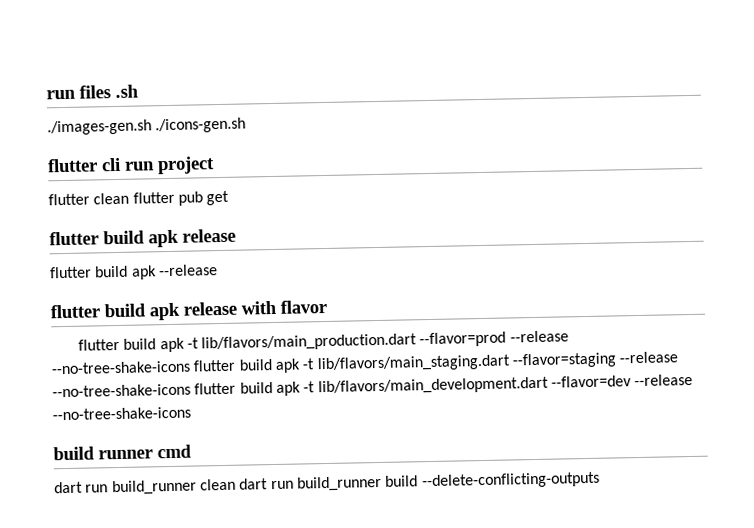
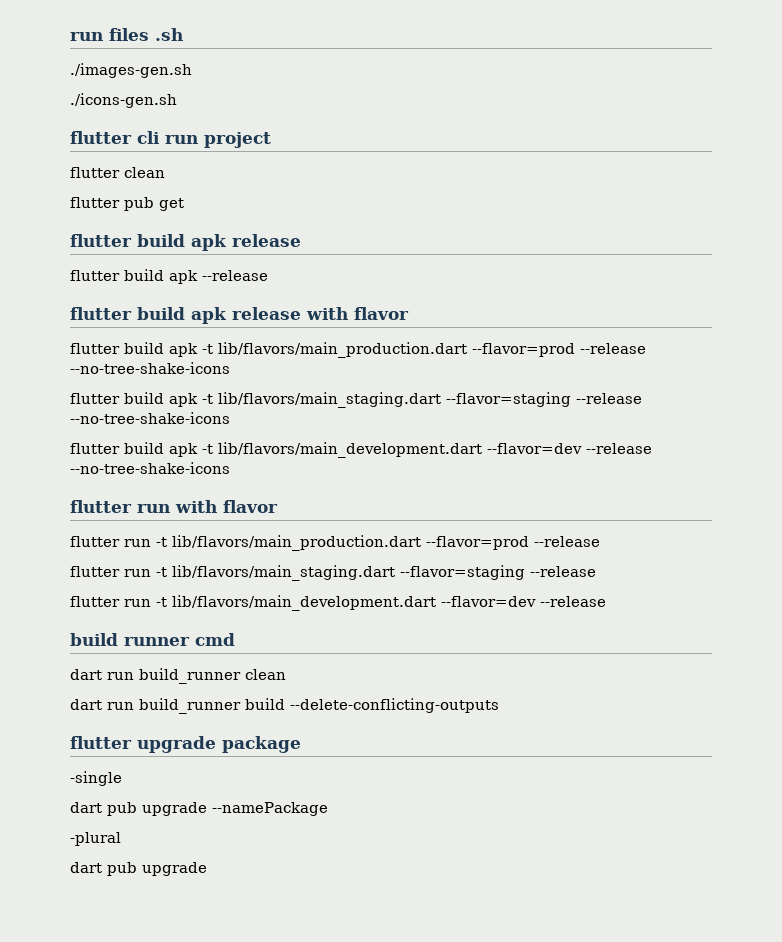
(152, 127) none -> (192, 70) //
(130, 198) none -> (165, 172) //
(191, 367) none -> (230, 368) //
(191, 390) none -> (230, 418) //
(191, 413) none -> [70,500,278,513] [70,535,600,551] [70,565,596,581] [70,595,606,611] // flutter run with flavor // flutter run -t lib/flavors/main_production.dart --flavor=prod --release // flutter run -t lib/flavors/main_staging.dart --flavor=staging --release // flutter run -t lib/flavors/main_development.dart --flavor=dev --release
(236, 484) none -> (286, 674) //
(600, 480) none -> [70,736,301,753] [70,771,122,786] [70,802,328,816] [70,832,121,846] [70,862,207,876] // flutter upgrade package // -single // dart pub upgrade --namePackage // -plural // dart pub upgrade

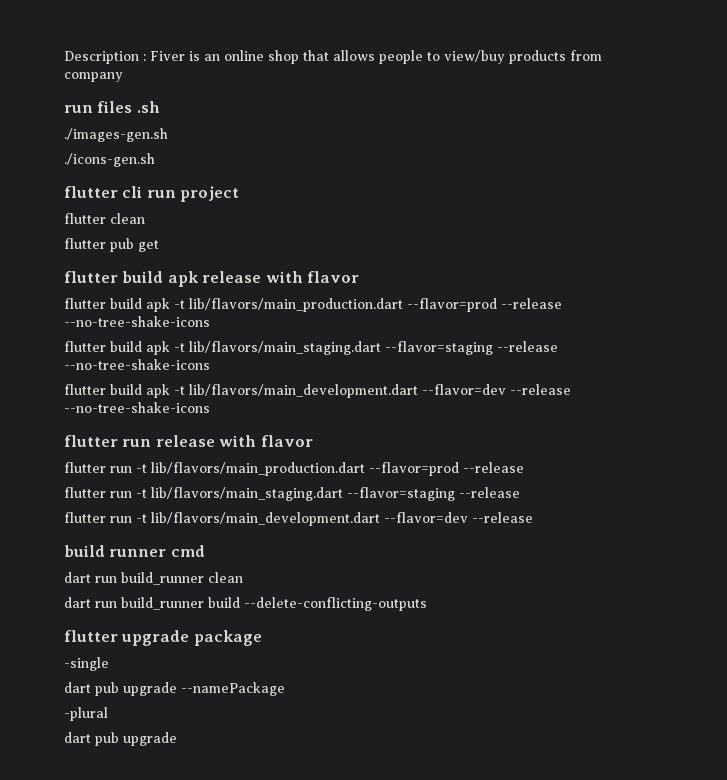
(70, 36) none -> [64,50,602,64] [64,72,123,82] Description : Fiver is an online shop that allows people to view/buy products from company //
[70,269,268,284] [70,307,301,324] // flutter build apk --release // flutter build apk release -> (262, 277) none
(170, 508) none -> [155,435,215,447] release

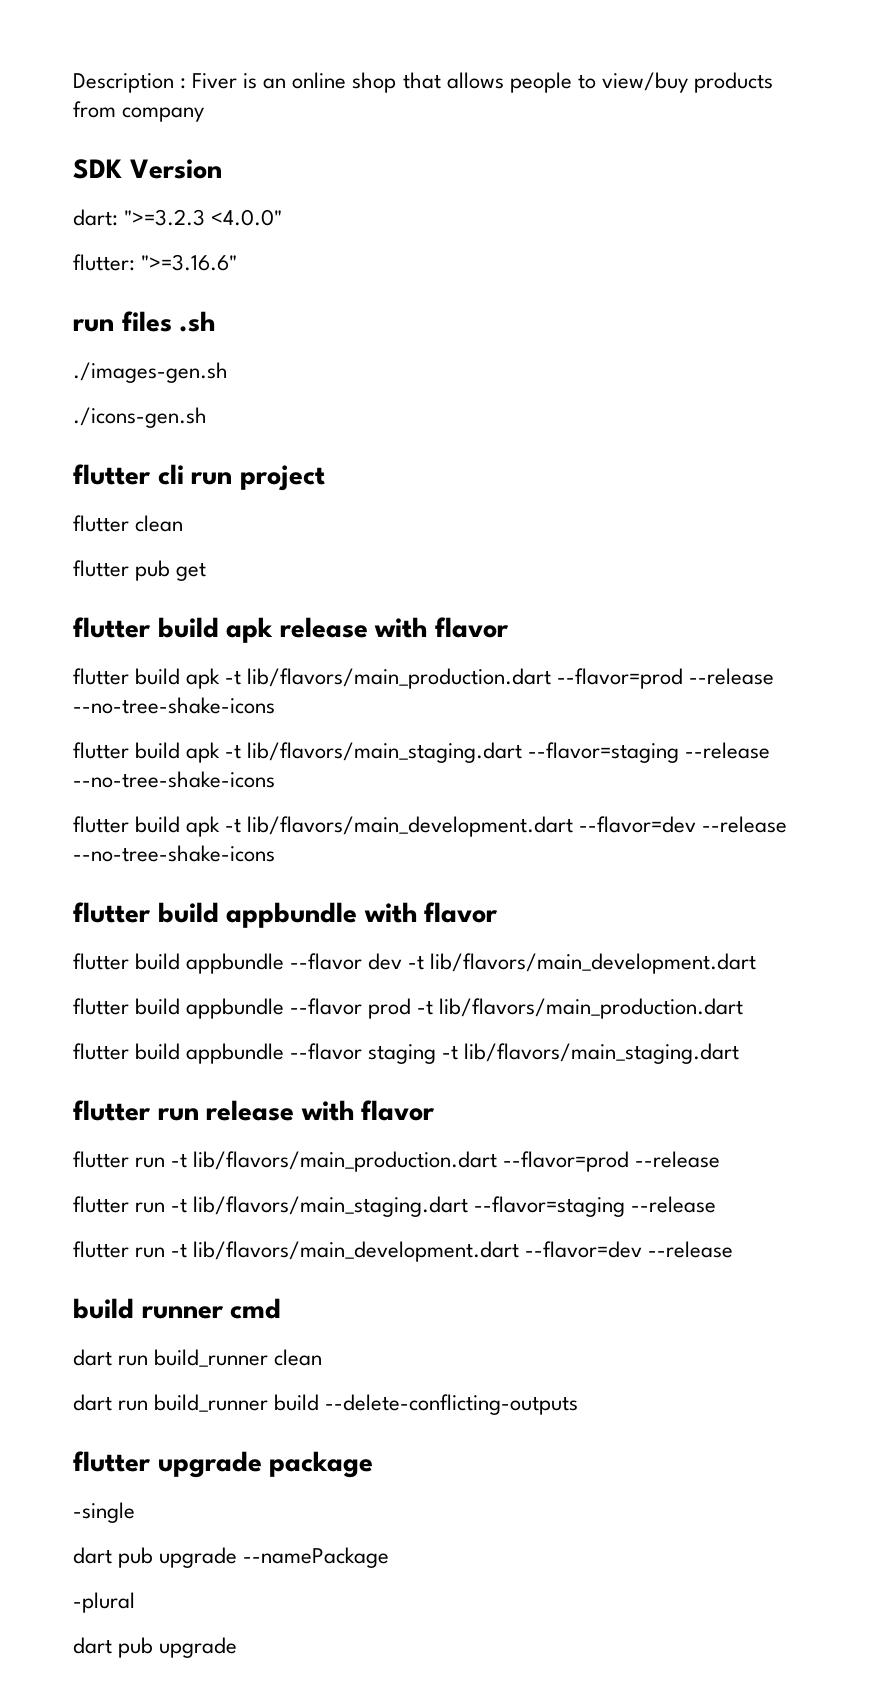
(123, 77) none -> [73,159,222,179] [73,209,283,226] [73,254,238,271] // SDK Version // dart: ">=3.2.3 <4.0.0" // flutter: ">=3.16.6"
(210, 407) none -> [73,902,499,928] [73,953,757,974] [73,998,744,1019] [73,1043,740,1064] // flutter build appbundle with flavor // flutter build appbundle --flavor dev -t lib/flavors/main_development.dart // flutter build appbundle --flavor prod -t lib/flavors/main_production.dart // flutter build appbundle --flavor staging -t lib/flavors/main_staging.dart

